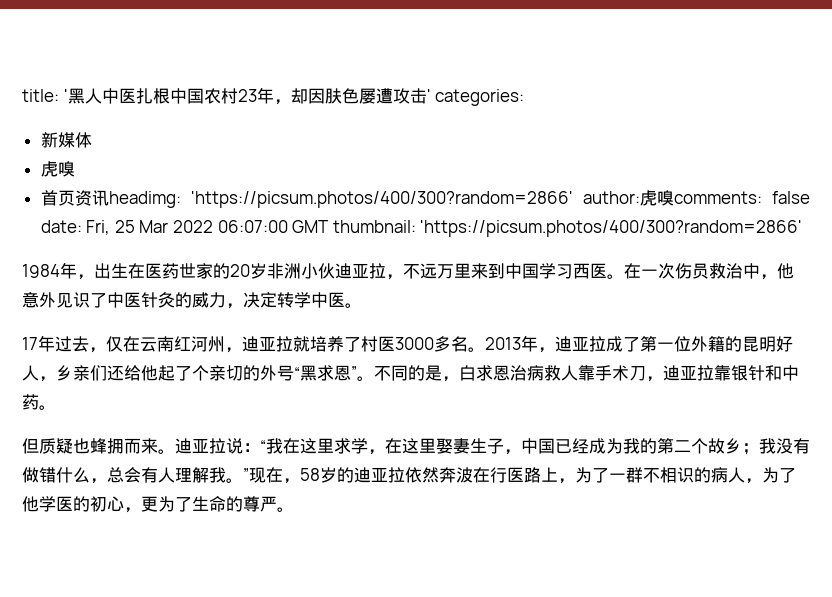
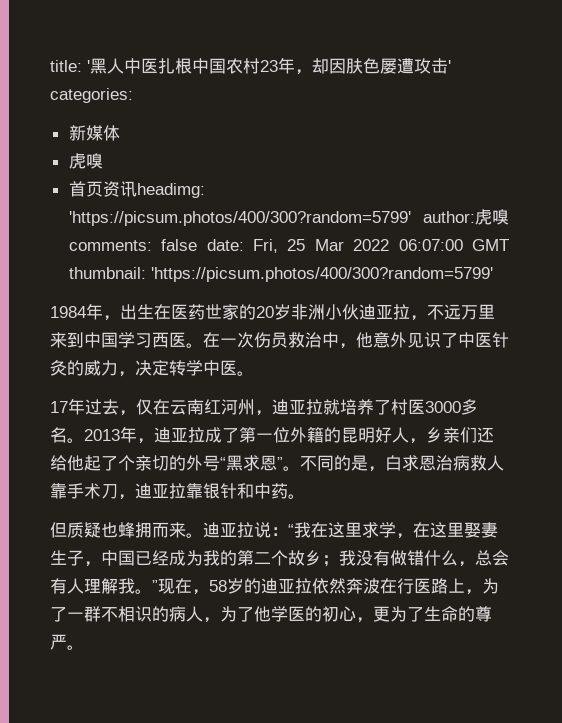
[190,191,573,208] 'https://picsum.photos/400/300?random=2866' -> [68,211,411,226] 'https://picsum.photos/400/300?random=5799'
[420,220,803,237] 'https://picsum.photos/400/300?random=2866' -> [150,267,493,282] 'https://picsum.photos/400/300?random=5799'

